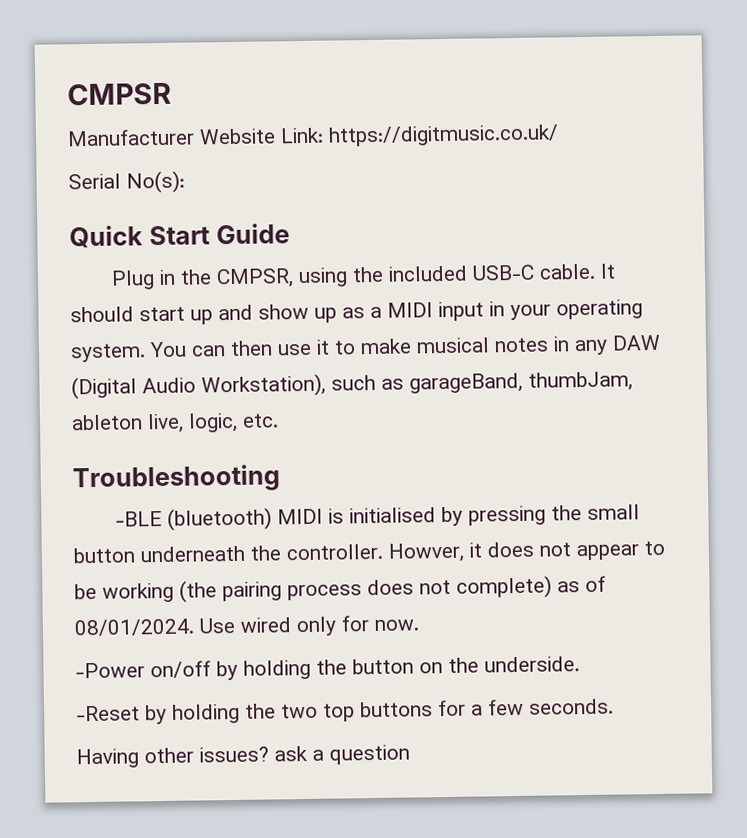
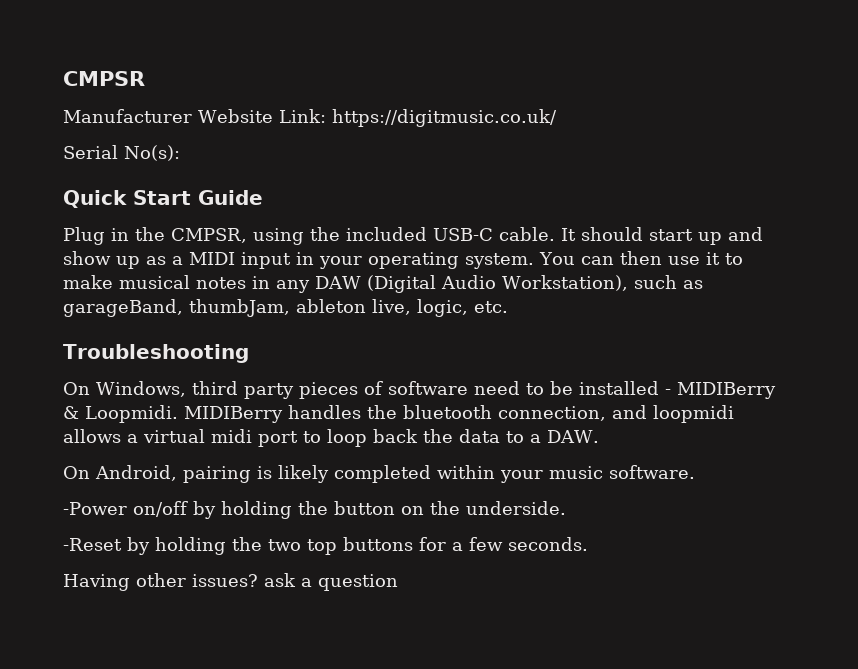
[115,504,641,531] [73,540,665,564] [74,575,606,603] [74,615,419,637] -BLE (bluetooth) MIDI is initialised by pressing the small button underneath the controller. Howver, it does not appear to be working (the pairing process does not complete) as of 08/01/2024. Use wired only for now. -> [63,381,776,399] [63,405,734,423] [63,429,599,447] [63,465,695,483] On Windows, third party pieces of software need to be installed - MIDIBerry & Loopmidi. MIDIBerry handles the bluetooth connection, and loopmidi allows a virtual midi port to loop back the data to a DAW. // On Android, pairing is likely completed within your music software.

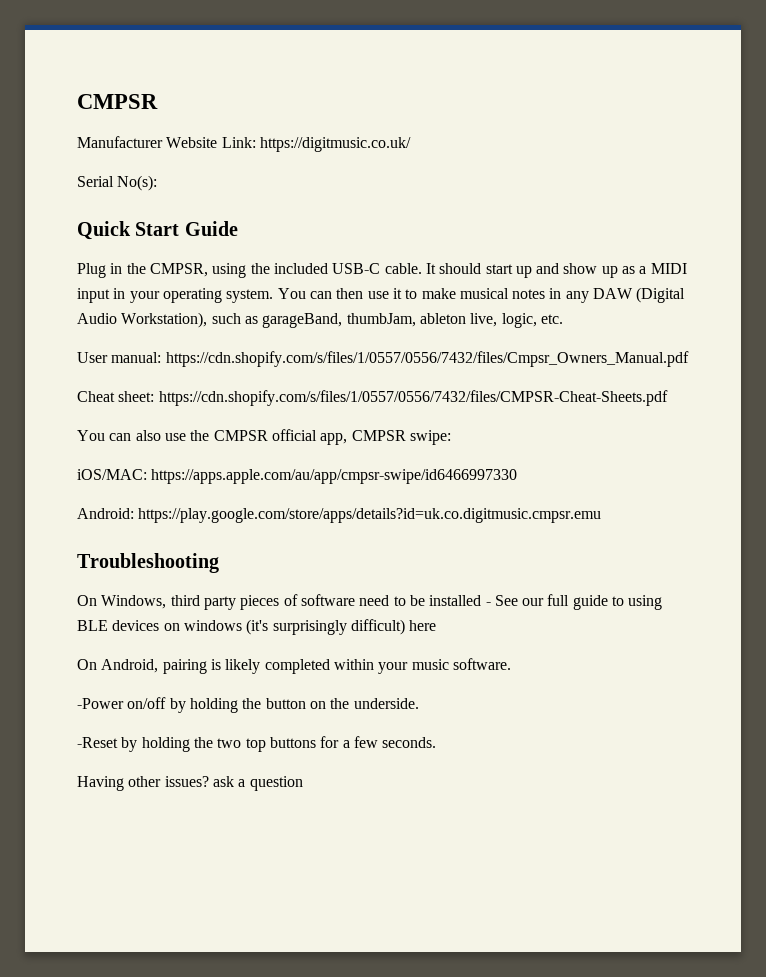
(508, 307) none -> [77,351,689,367] [77,390,668,406] [77,429,451,445] [77,469,518,484] [77,508,602,523] // User manual: https://cdn.shopify.com/s/files/1/0557/0556/7432/files/Cmpsr_Owners_Manual.pdf // Cheat sheet: https://cdn.shopify.com/s/files/1/0557/0556/7432/files/CMPSR-Cheat-Sheets.pdf // You can also use the CMPSR official app, CMPSR swipe: // iOS/MAC: https://apps.apple.com/au/app/cmpsr-swipe/id6466997330 // Android: https://play.google.com/store/apps/details?id=uk.co.digitmusic.cmpsr.emu
[677,382,776,399] [63,405,734,423] [63,429,599,447] MIDIBerry & Loopmidi. MIDIBerry handles the bluetooth connection, and loopmidi allows a virtual midi port to loop back the data to a DAW. -> [494,594,663,610] [77,619,437,635] See our full guide to using BLE devices on windows (it's surprisingly difficult) here

